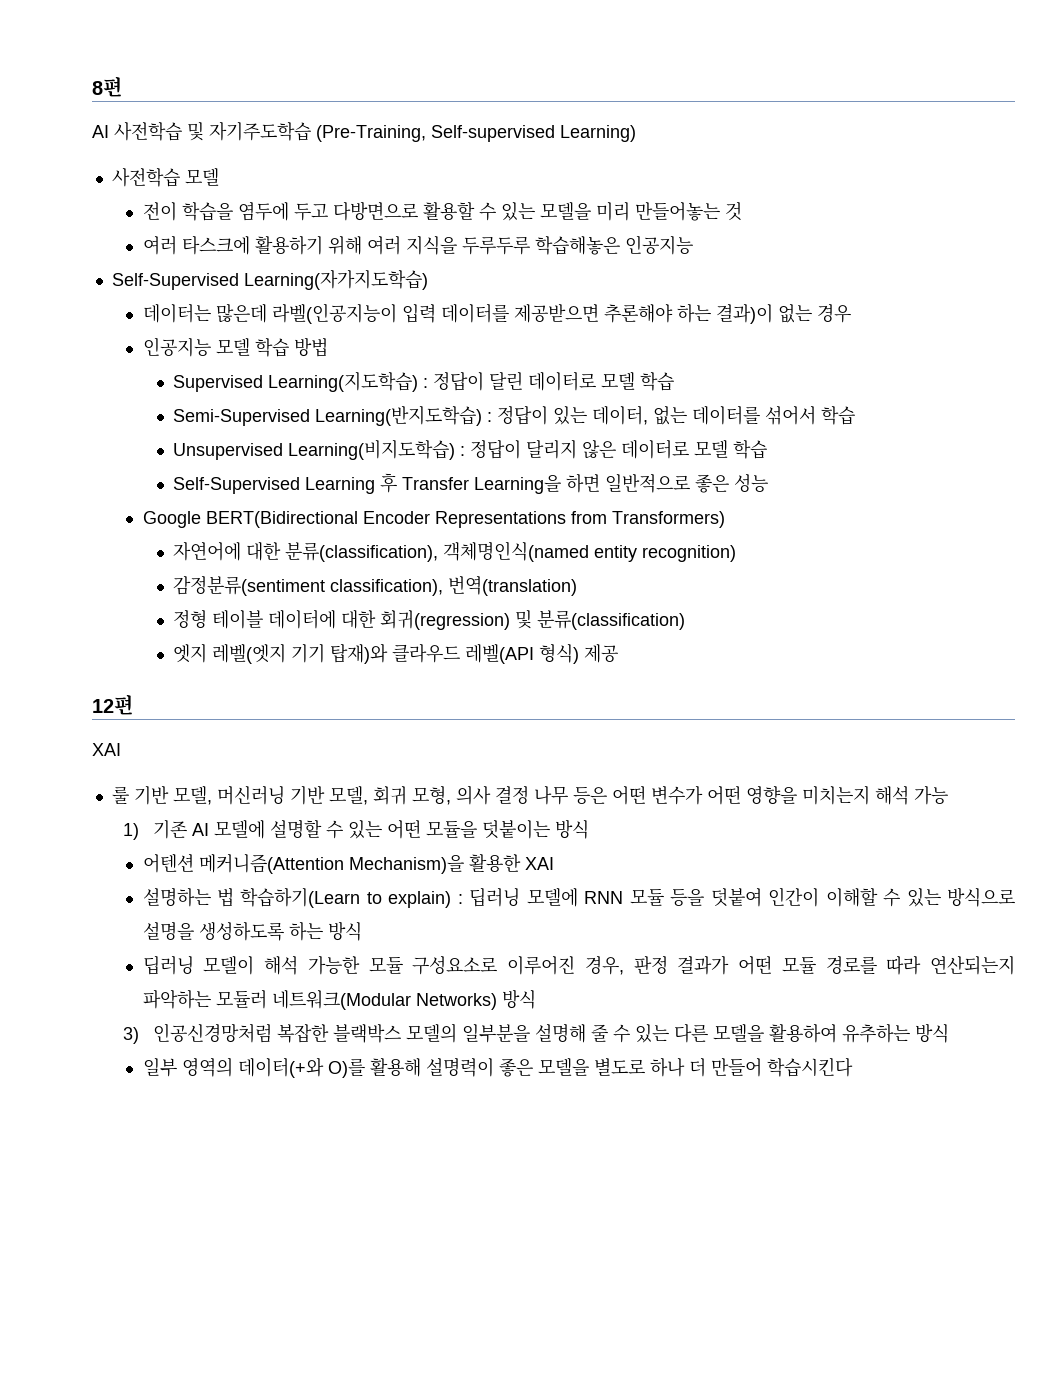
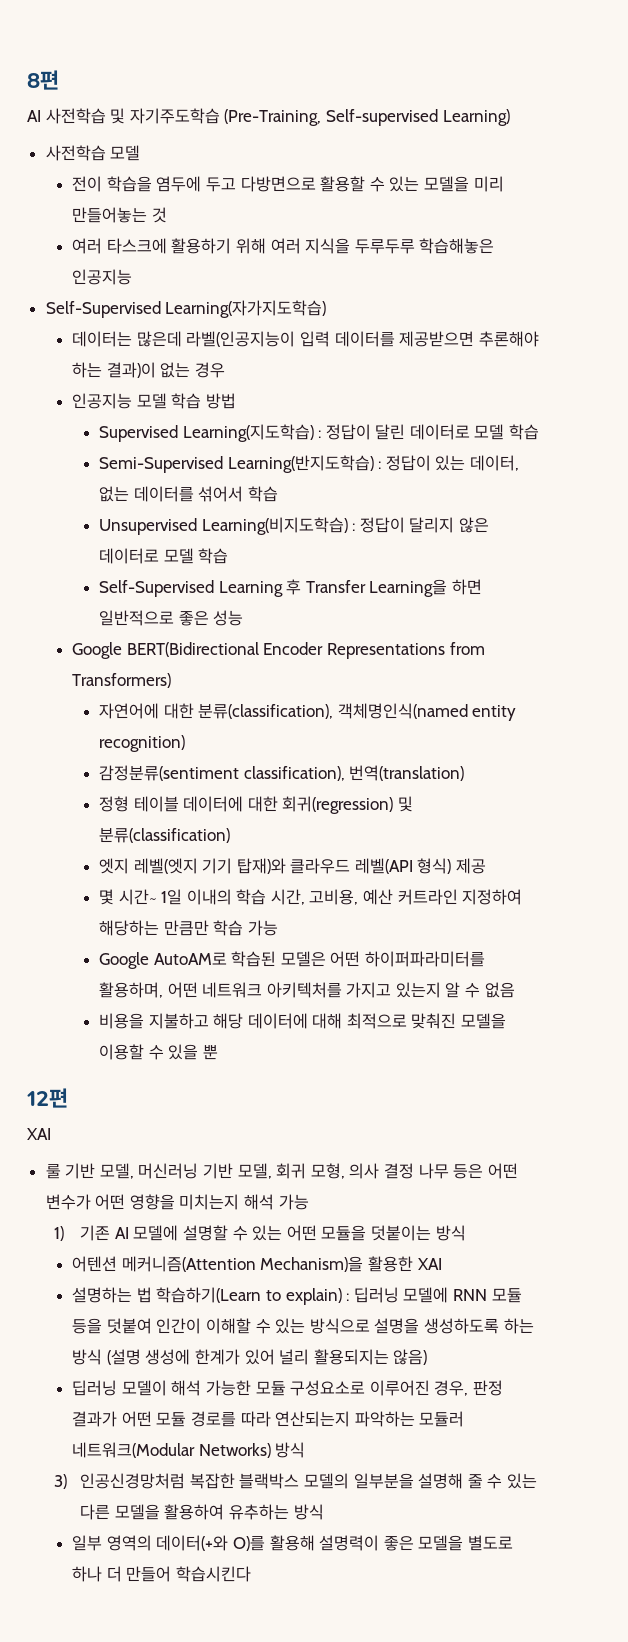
(619, 653) none -> [98,889,523,905] [98,920,278,936] [98,951,485,969] [98,982,515,998] [98,1013,507,1029] [98,1044,218,1060] // 몇 시간~ 1일 이내의 학습 시간, 고비용, 예산 커트라인 지정하여 해당하는 만큼만 학습 가능 // Google AutoAM로 학습된 모델은 어떤 하이퍼파라미터를 활용하며, 어떤 네트워크 아키텍처를 가지고 있는지 알 수 없음 // 비용을 지불하고 해당 데이터에 대해 최적으로 맞춰진 모델을 이용할 수 있을 뿐
(362, 931) none -> [106,1349,428,1365] (설명 생성에 한계가 있어 널리 활용되지는 않음)

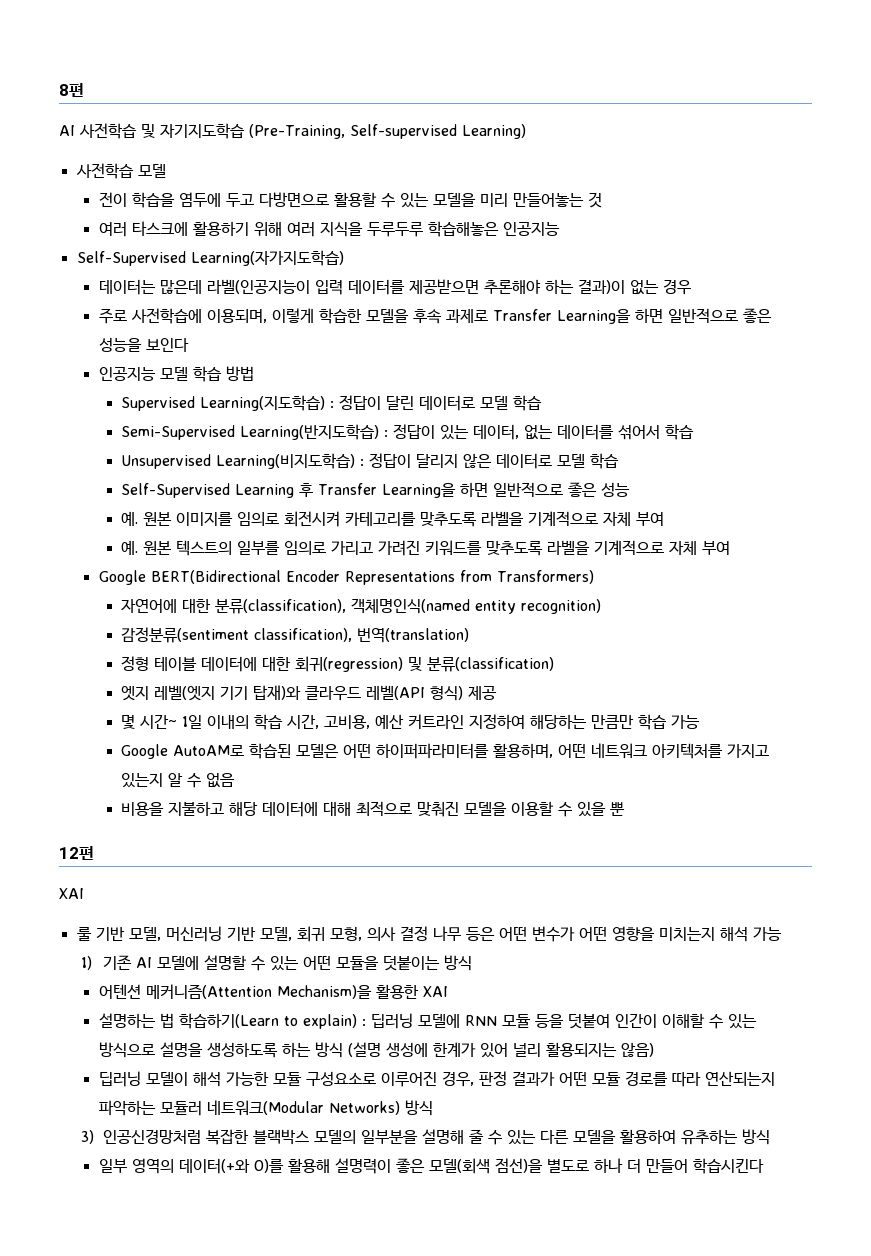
[129,108,220,124] 자기주도학습 -> [160,123,245,139] 자기지도학습
(226, 370) none -> [98,308,772,324] [98,337,189,352] // 주로 사전학습에 이용되며, 이렇게 학습한 모델을 후속 과제로 Transfer Learning을 하면 일반적으로 좋은 성능을 보인다
(244, 618) none -> [120,511,664,527] [120,540,730,556] // 예. 원본 이미지를 임의로 회전시켜 카테고리를 맞추도록 라벨을 기계적으로 자체 부여 // 예. 원본 텍스트의 일부를 임의로 가리고 가려진 키워드를 맞추도록 라벨을 기계적으로 자체 부여
[418,1535,464,1551] 모델을 -> [428,1158,543,1174] 모델(회색 점선)을

